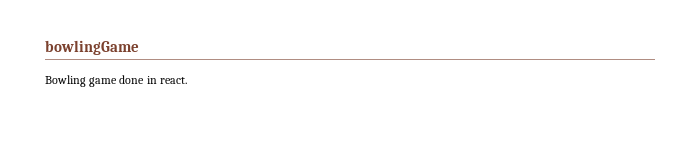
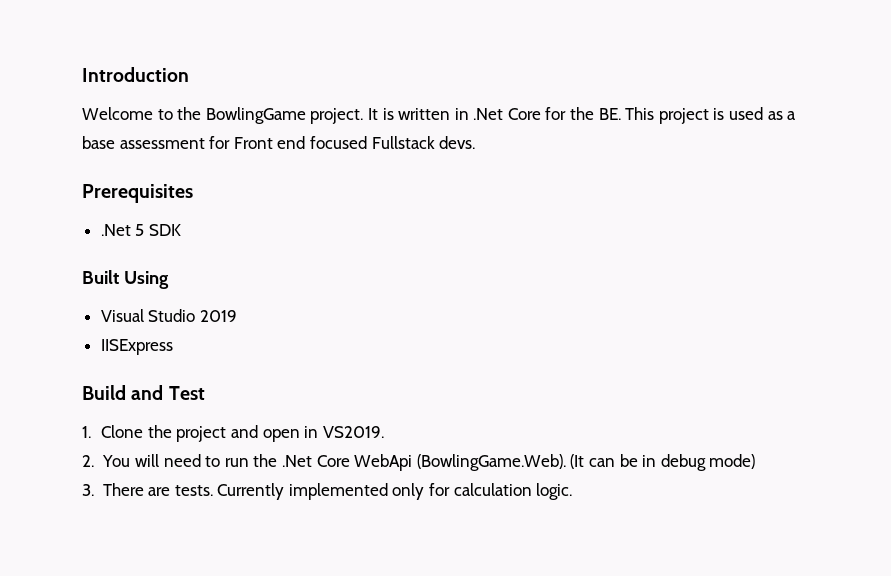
[45,40,139,55] [45,75,187,87] bowlingGame // Bowling game done in react. -> [82,67,189,82] [82,107,797,124] [82,136,476,149] [82,184,193,203] [100,224,181,236] [82,270,169,289] [100,309,237,322] [100,339,173,355] [82,385,205,400] [82,425,384,442] [82,454,756,471] [82,483,573,500] Introduction // Welcome to the BowlingGame project. It is written in .Net Core for the BE. This project is used as a base assessment for Front end focused Fullstack devs. // Prerequisites // .Net 5 SDK // Built Using // Visual Studio 2019 // IISExpress // Build and Test // 1. Clone the project and open in VS2019. // 2. You will need to run the .Net Core WebApi (BowlingGame.Web). (It can be in debug mode) // 3. There are tests. Currently implemented only for calculation logic.

